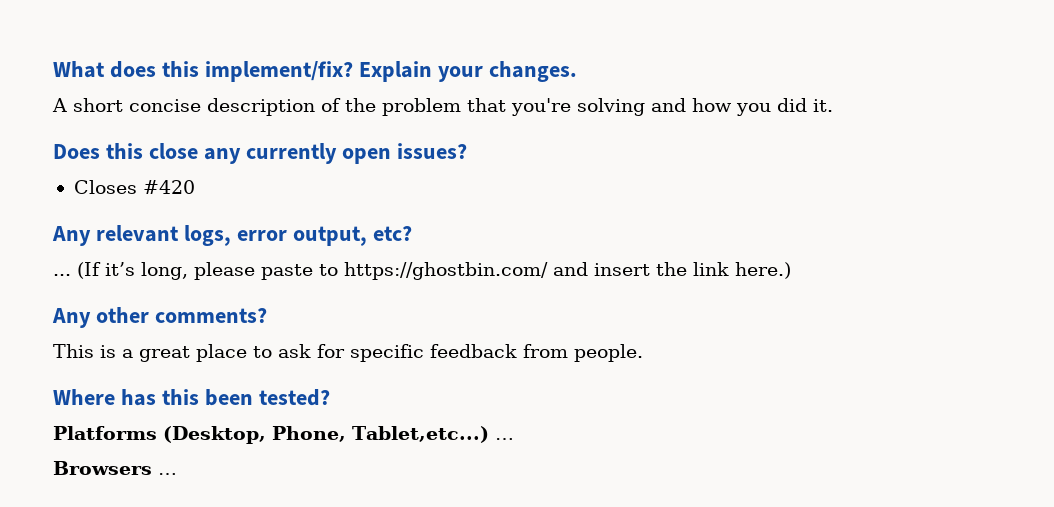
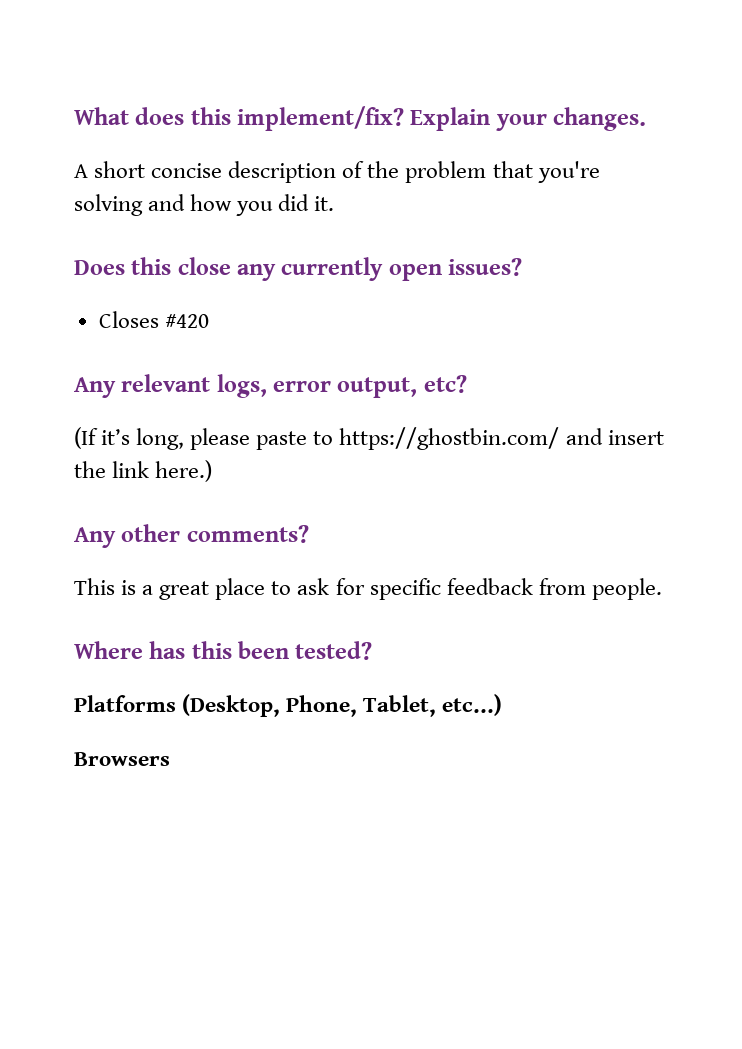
[53,274,71,276] ... -> (467, 384) none
[352,426,514,443] Tablet,etc...) … -> [363,694,503,717] Tablet, etc...)
[158,473,177,475] … -> (170, 759) none

